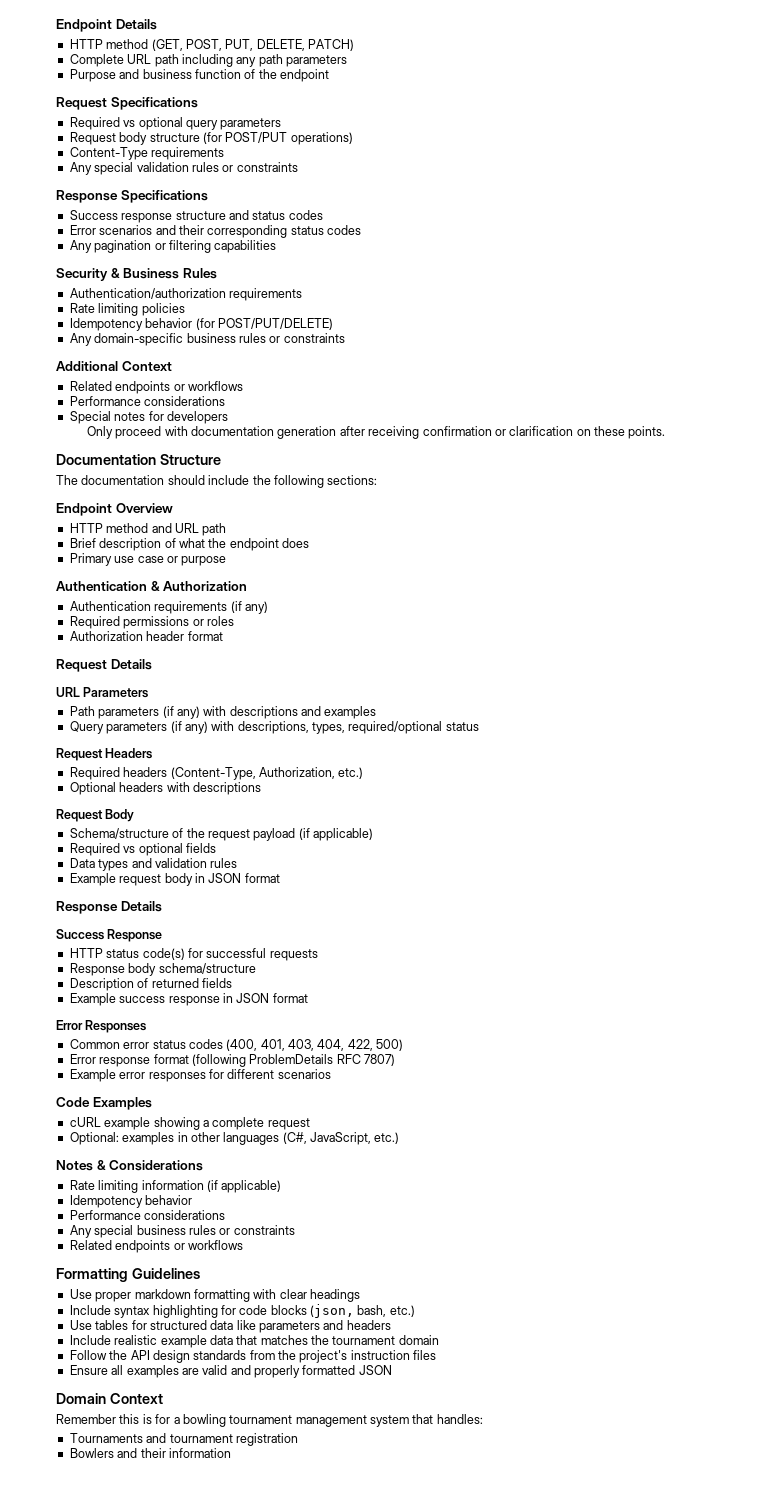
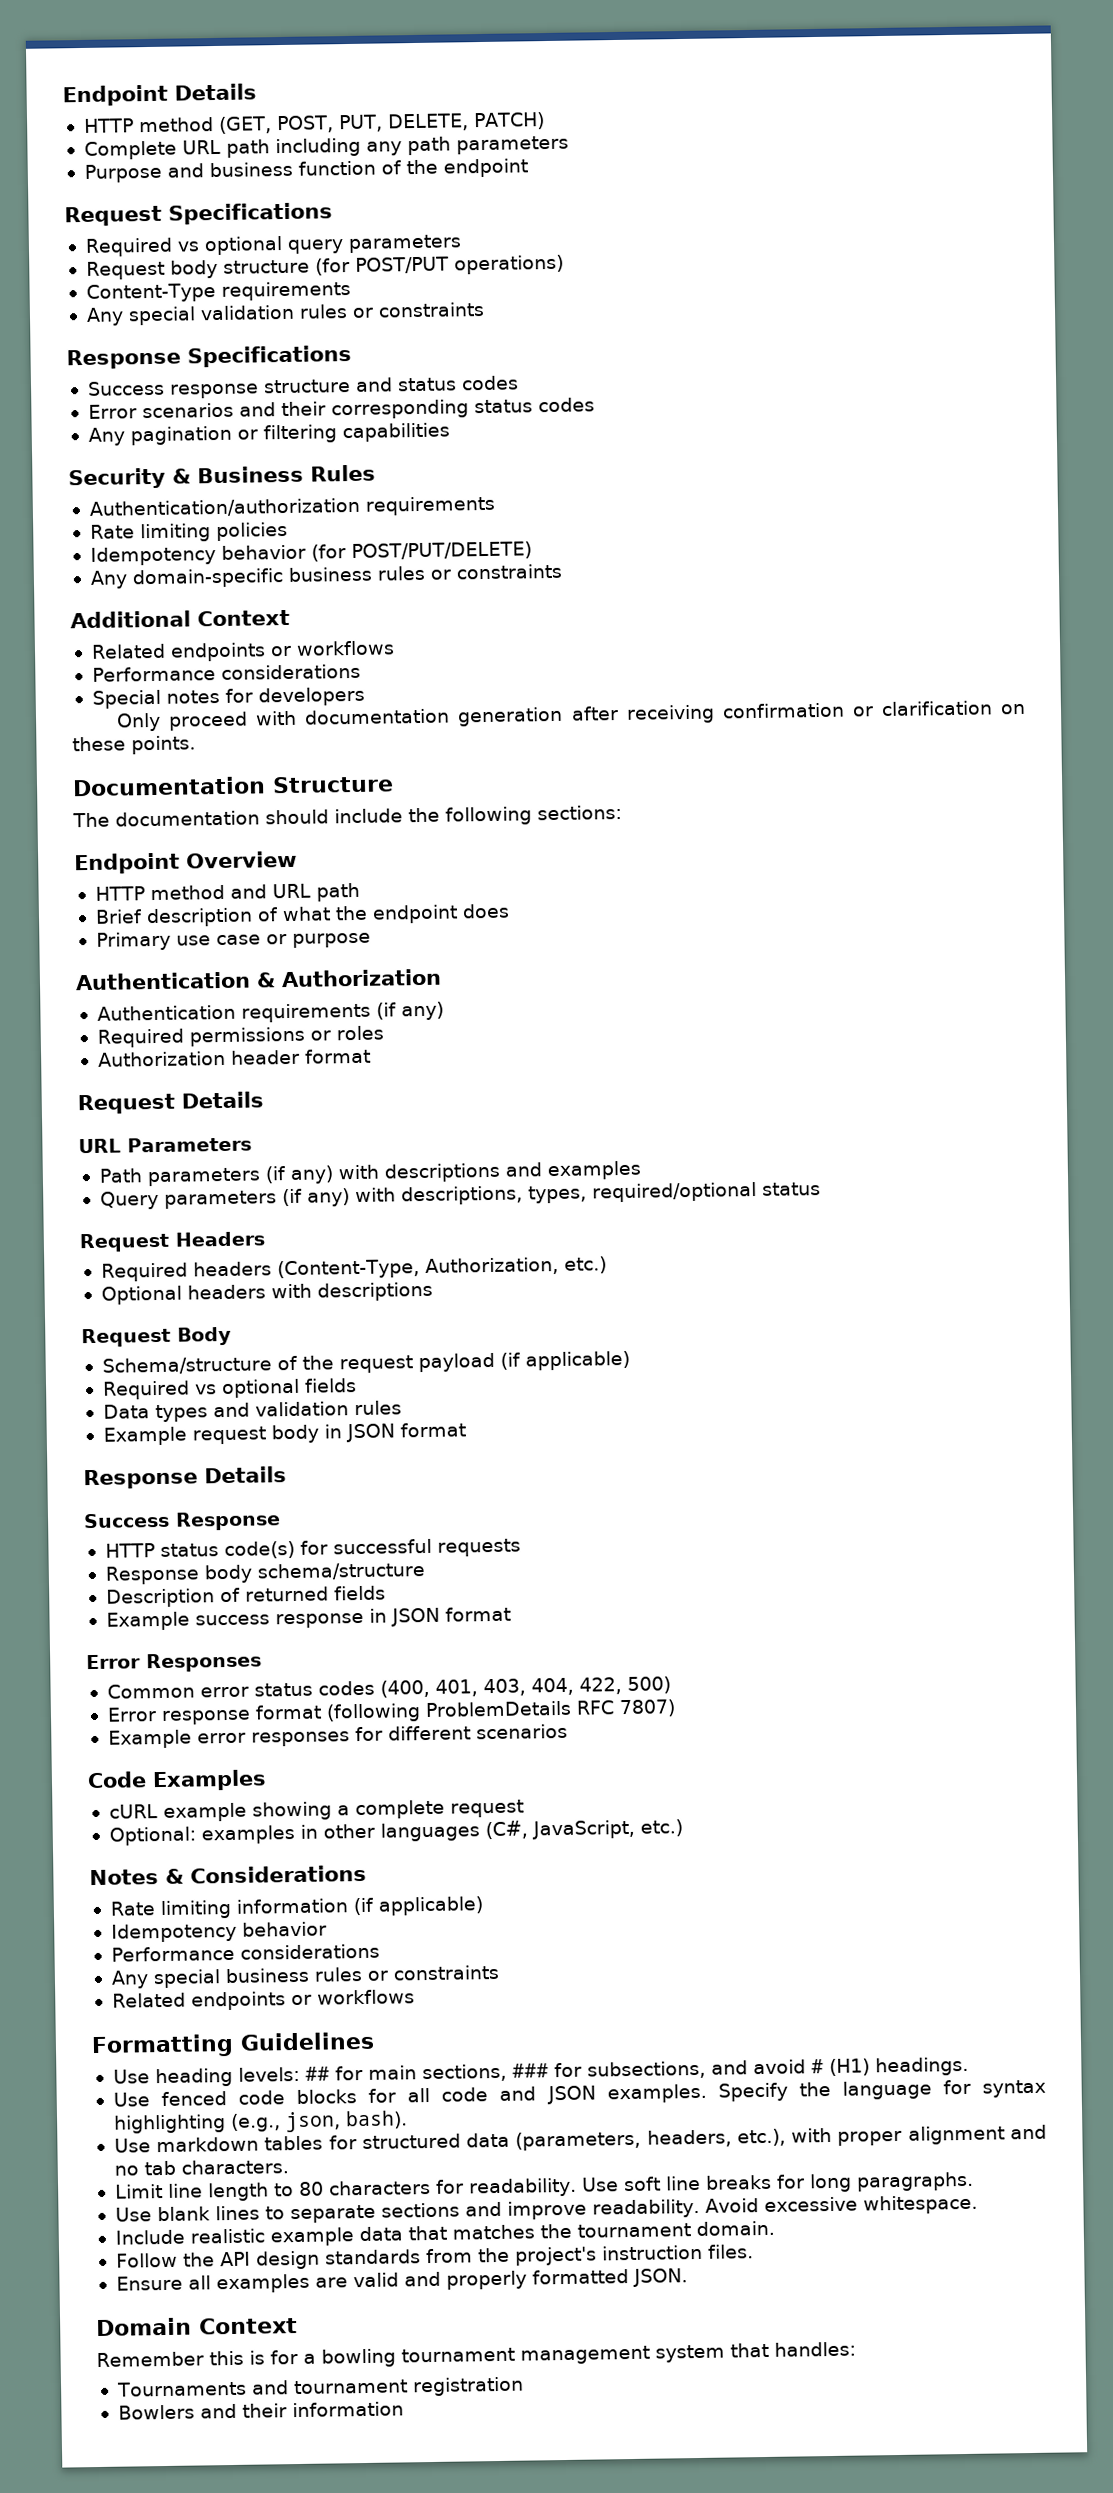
[95,1289,360,1302] [69,1304,415,1318] [69,1320,92,1330] proper markdown formatting with clear headings // Include syntax highlighting for code blocks (json, bash, etc.) // Use -> [154,2056,969,2088] [112,2079,1046,2107] [112,2110,408,2134] [113,2136,260,2153] heading levels: ## for main sections, ### for subsections, and avoid # (H1) headings. // Use fenced code blocks for all code and JSON examples. Specify the language for syntax highlighting (e.g., json, bash). // Use markdown
[236,1320,391,1333] like parameters and headers -> [515,2124,1047,2151] [113,2159,289,2176] [114,2171,974,2202] [114,2194,978,2224] (parameters, headers, etc.), with proper alignment and no tab characters. // Limit line length to 80 characters for readability. Use soft line breaks for long paragraphs. // Use blank lines to separate sections and improve readability. Avoid excessive whitespace.
[398,1335,439,1345] domain -> [695,2220,775,2237] domain.
[413,1350,437,1360] files -> [707,2244,754,2259] files.
[358,1365,392,1375] JSON -> [632,2268,688,2287] JSON.

